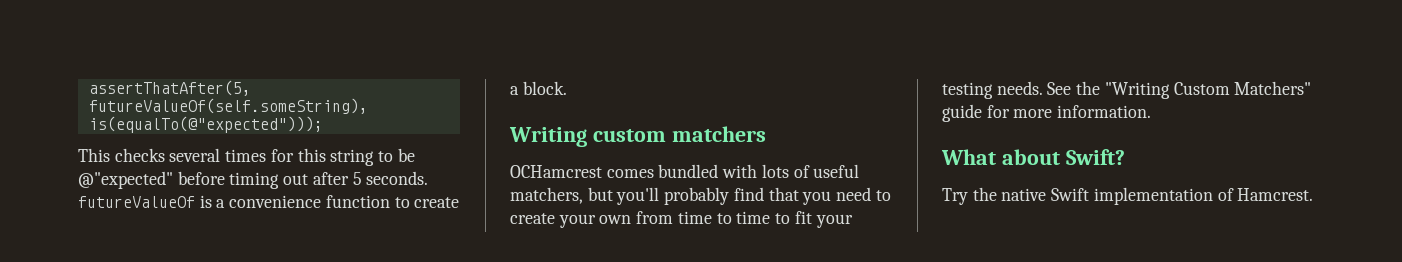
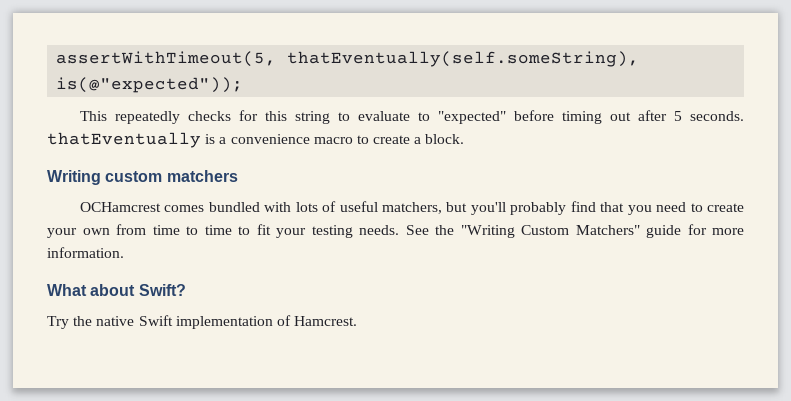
[88,80,251,96] [88,98,368,114] [88,116,323,133] [78,148,267,162] assertThatAfter(5, futureValueOf(self.someString), is(equalTo(@"expected"))); // This checks several times -> [56,51,640,67] [56,77,244,93] [79,111,231,124] assertWithTimeout(5, thatEventually(self.someString), is(@"expected")); // This repeatedly checks
[397,148,415,162] [78,171,173,189] be @"expected" -> [357,111,506,124] evaluate to "expected"
[78,196,195,208] futureValueOf -> [47,132,201,148] thatEventually
[325,195,390,208] function -> [313,137,353,144] macro

